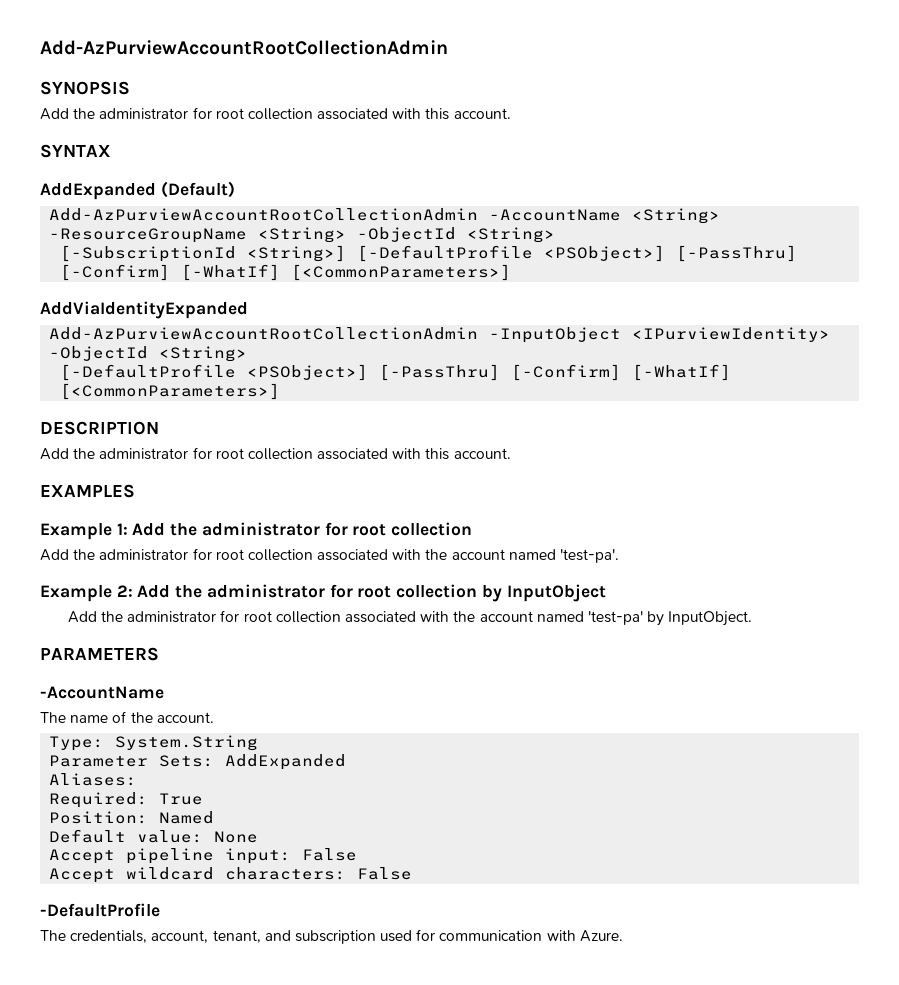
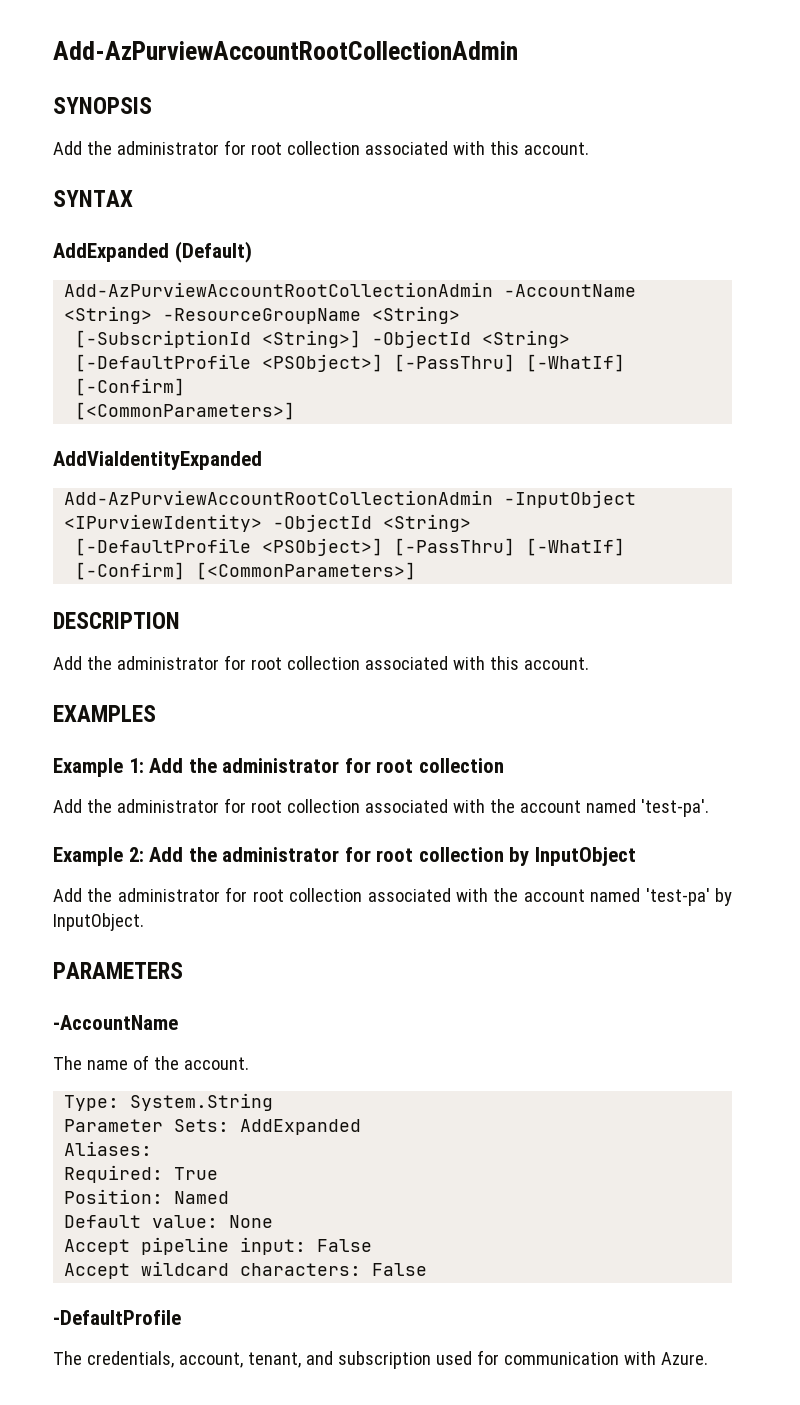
[357,227,556,243] -ObjectId <String> -> (461, 315) none
[357,245,798,262] [60,264,281,281] [-DefaultProfile <PSObject>] [-PassThru] [-Confirm] [-WhatIf] -> [372,330,571,348] [75,354,626,372] [75,378,186,396] -ObjectId <String> [-DefaultProfile <PSObject>] [-PassThru] [-WhatIf] [-Confirm] //
[511,364,732,381] [-Confirm] [-WhatIf] -> [526,538,626,556] [75,562,186,580] [-WhatIf] [-Confirm]

